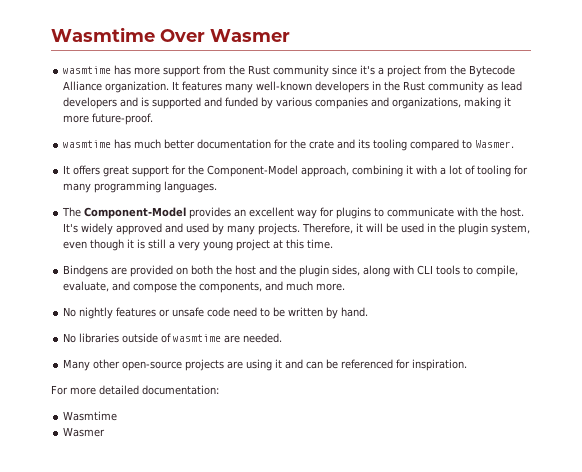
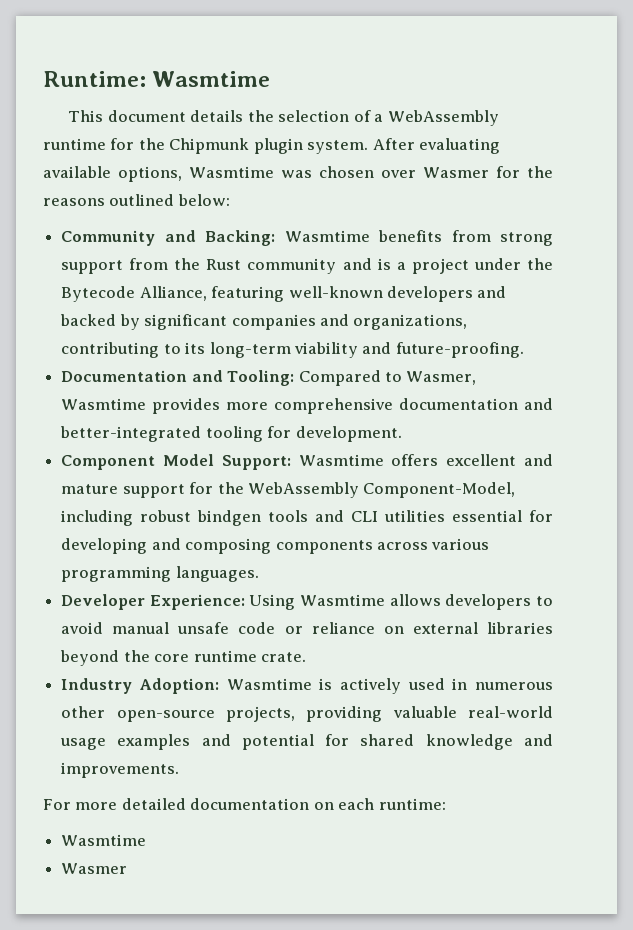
[51,27,290,42] [63,65,161,75] Wasmtime Over Wasmer // wasmtime has more -> [43,71,271,87] [68,110,499,126] [43,138,501,154] [43,166,553,182] [43,194,230,206] [61,230,553,246] Runtime: Wasmtime // This document details the selection of a WebAssembly runtime for the Chipmunk plugin system. After evaluating available options, Wasmtime was chosen over Wasmer for the reasons outlined below: // Community and Backing: Wasmtime benefits from strong
[332,65,376,75] since it's -> [342,258,391,270] and is
[424,65,448,75] from -> [473,258,521,270] under
[63,81,523,93] [63,97,512,109] [63,113,154,125] [63,139,515,151] [63,165,529,177] [63,181,218,193] [62,207,525,219] [63,223,531,235] [63,239,334,251] [63,265,519,277] [63,281,346,293] [63,307,369,319] [63,333,283,343] [63,359,468,371] Alliance organization. It features many well-known developers in the Rust community as lead developers and is supported and funded by various companies and organizations, making it more future-proof. // wasmtime has much better documentation for the crate and its tooling compared to Wasmer. // It offers great support for the Component-Model approach, combining it with a lot of tooling for many programming languages. // The Component-Model provides an excellent way for plugins to communicate with the host. It's widely approved and used by many projects. Therefore, it will be used in the plugin system, even though it is still a very young project at this time. // Bindgens are provided on both the host and the plugin sides, along with CLI tools to compile, evaluate, and compose the components, and much more. // No nightly features or unsafe code need to be written by hand. // No libraries outside of wasmtime are needed. // Many other open-source projects are using it and can be referenced for inspiration. -> [139,286,507,302] [60,314,468,330] [61,342,524,358] [61,370,477,386] [61,398,553,414] [60,426,402,442] [61,454,553,470] [61,482,516,498] [61,510,553,526] [61,538,490,554] [61,566,259,582] [61,594,553,610] [61,622,553,634] [60,650,306,666] [61,678,553,694] [61,706,553,722] [60,734,553,750] [61,762,180,778] Alliance, featuring well-known developers and backed by significant companies and organizations, contributing to its long-term viability and future-proofing. // Documentation and Tooling: Compared to Wasmer, Wasmtime provides more comprehensive documentation and better-integrated tooling for development. // Component Model Support: Wasmtime offers excellent and mature support for the WebAssembly Component-Model, including robust bindgen tools and CLI utilities essential for developing and composing components across various programming languages. // Developer Experience: Using Wasmtime allows developers to avoid manual unsafe code or reliance on external libraries beyond the core runtime crate. // Industry Adoption: Wasmtime is actively used in numerous other open-source projects, providing valuable real-world usage examples and potential for shared knowledge and improvements.
[142,385,219,395] documentation: -> [190,798,446,810] documentation on each runtime:

